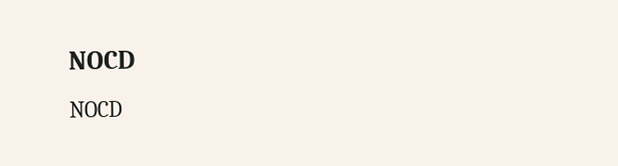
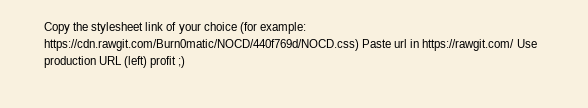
[68,50,135,70] [69,100,123,118] NOCD // NOCD -> [44,22,306,34] [44,39,537,51] [44,56,186,68] Copy the stylesheet link of your choice (for example: https://cdn.rawgit.com/Burn0matic/NOCD/440f769d/NOCD.css) Paste url in https://rawgit.com/ Use production URL (left) profit ;)

